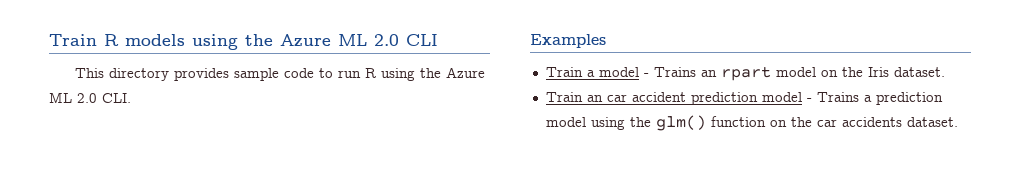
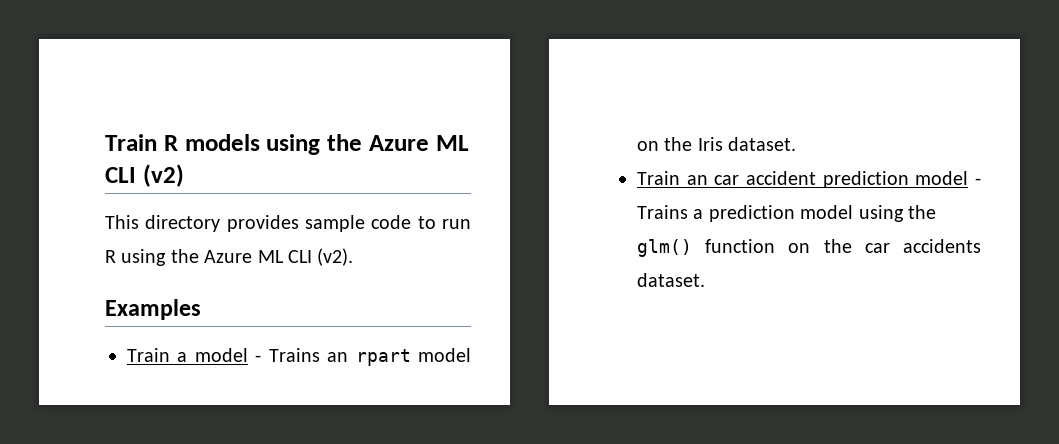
[374,34,438,46] 2.0 CLI -> [105,164,184,187] CLI (v2)
[77,93,131,103] 2.0 CLI. -> [288,248,354,266] CLI (v2).

